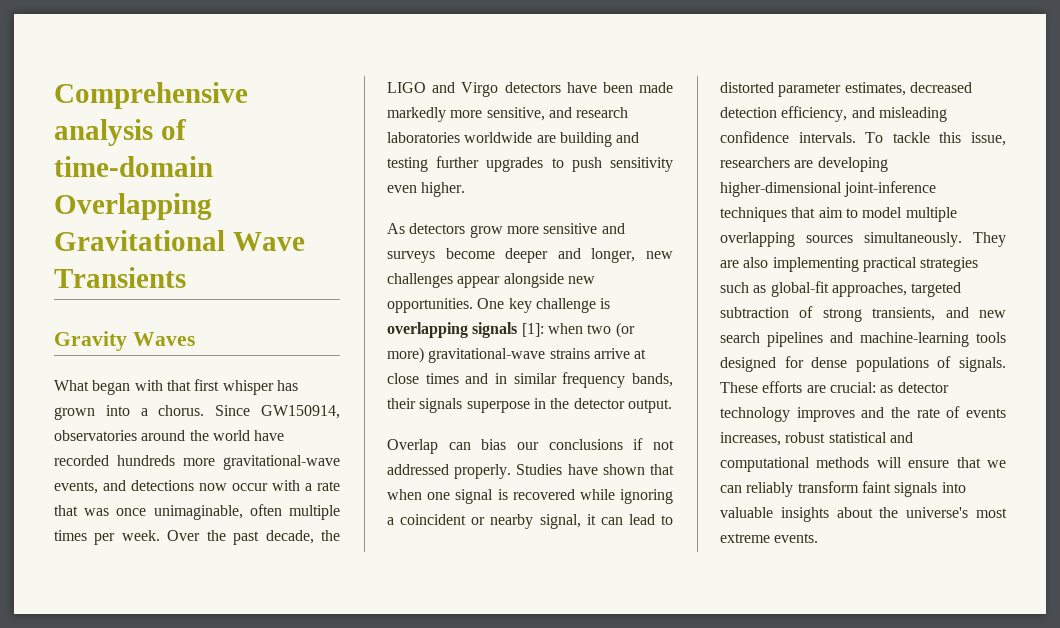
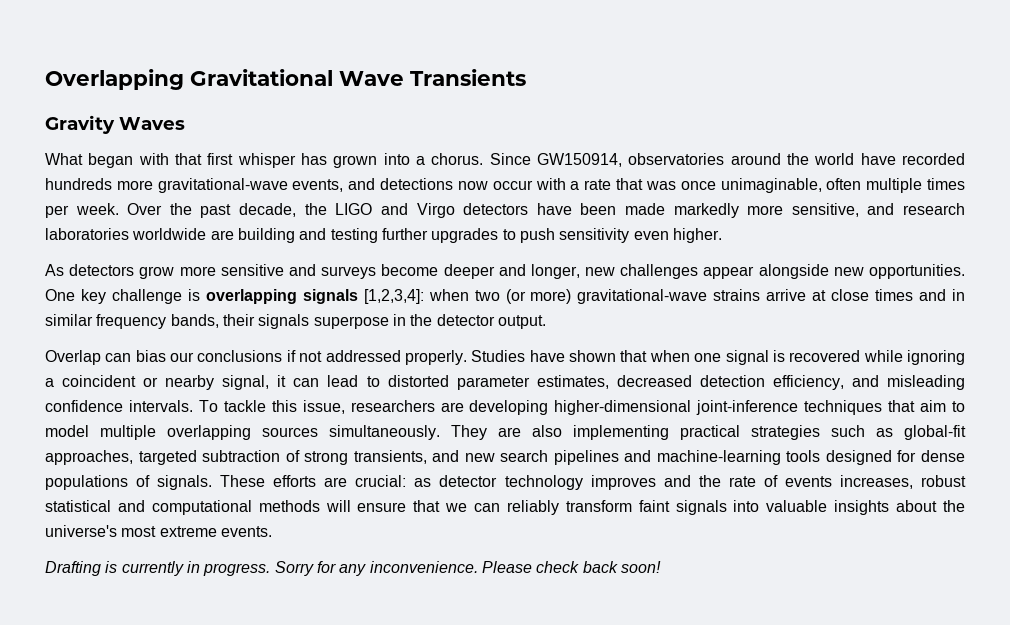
[54,82,248,109] [54,119,186,146] [54,156,213,177] Comprehensive analysis of time-domain -> (45, 79) none
[521,323,544,337] [1]: -> [363,289,424,304] [1,2,3,4]:
(819, 538) none -> [45,561,661,576] // Drafting is currently in progress. Sorry for any inconvenience. Please check back soon!

